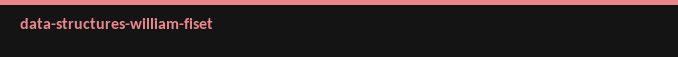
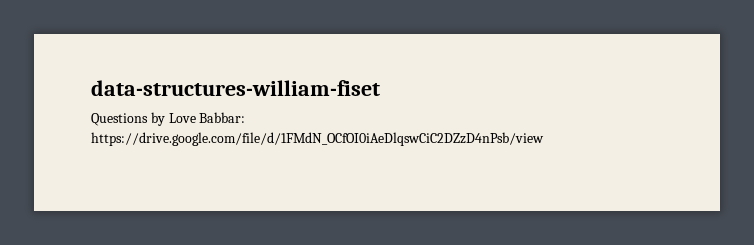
(213, 23) none -> [91,112,246,126] [91,132,544,146] // Questions by Love Babbar: https://drive.google.com/file/d/1FMdN_OCfOI0iAeDlqswCiC2DZzD4nPsb/view

